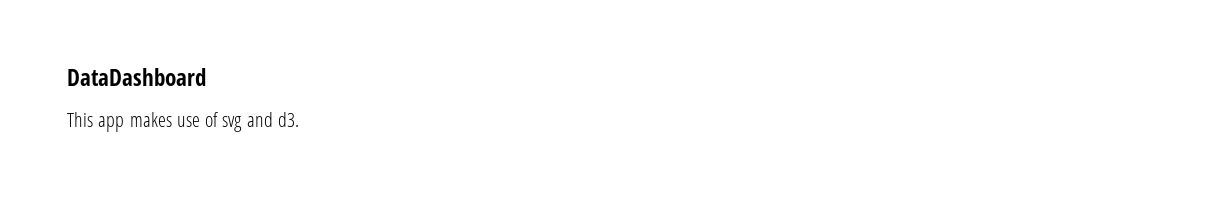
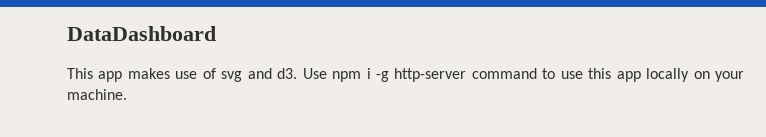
(299, 119) none -> [302,68,745,82] [67,89,127,100] Use npm i -g http-server command to use this app locally on your machine.

